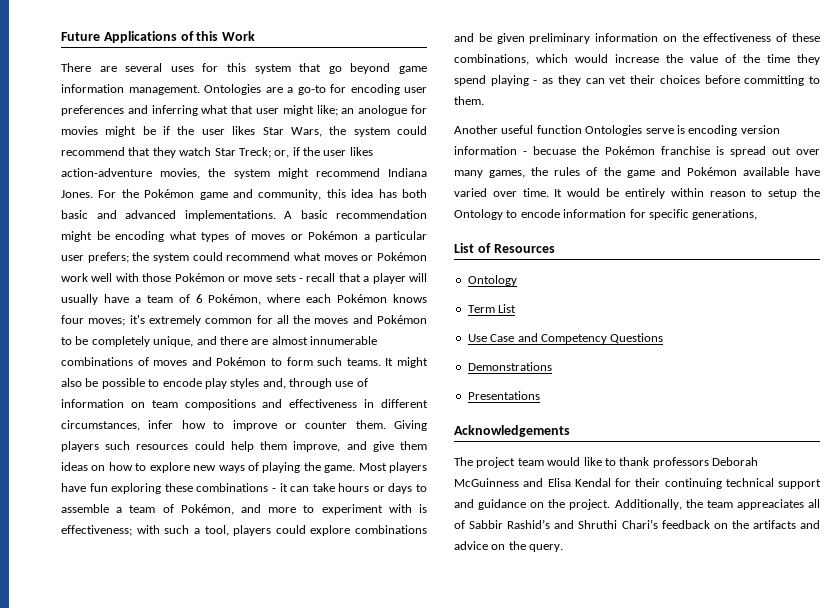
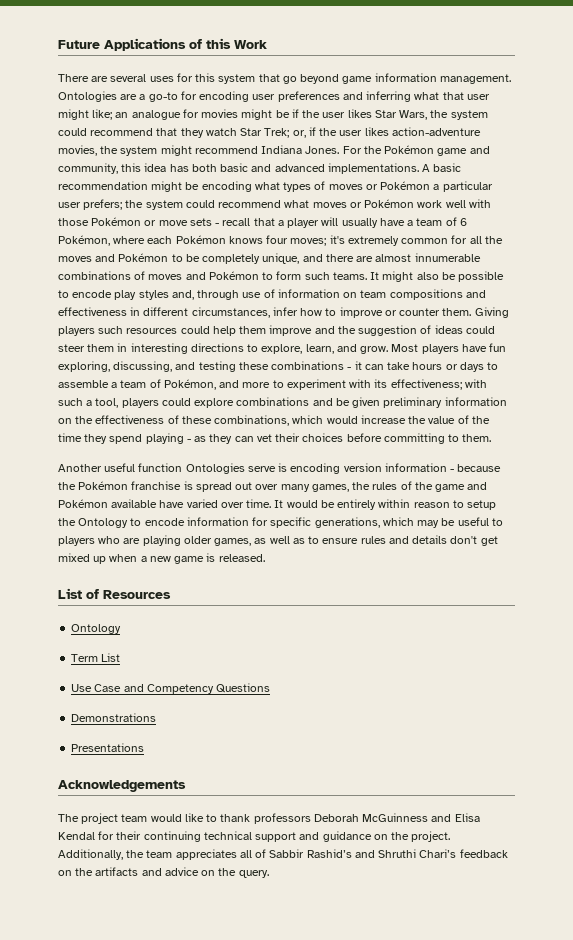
[358,105,408,116] anologue -> [131,110,181,120] analogue
[238,147,271,158] Treck; -> [264,128,290,138] Trek;
[293,441,428,452] [61,462,428,473] [61,483,162,494] improve, and give them ideas on how to explore new ways of playing the game. Most players have fun exploring -> [269,325,495,336] [58,343,507,354] [58,361,236,372] improve and the suggestion of ideas could steer them in interesting directions to explore, learn, and grow. Most players have fun exploring, discussing, and testing
[418,504,427,513] is -> [374,379,388,388] its
[533,146,576,155] becuase -> [457,464,502,472] because
(758, 214) none -> [382,517,503,528] [58,535,498,546] [58,553,265,564] which may be useful to players who are playing older games, as well as to ensure rules and details don't get mixed up when a new game is released.
[736,499,804,510] appreaciates -> [175,849,237,860] appreciates

